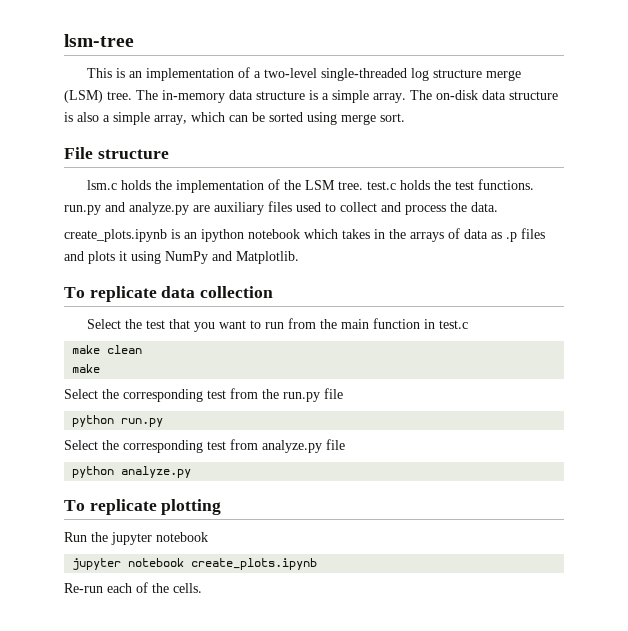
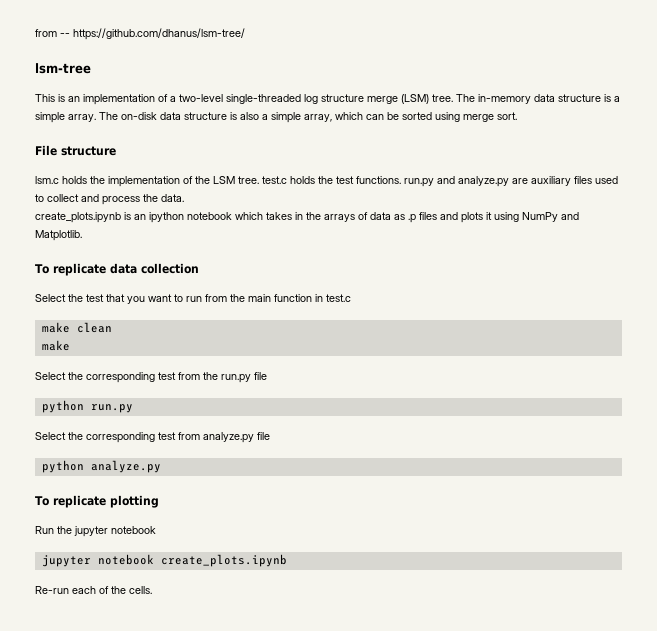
(64, 40) none -> [35,28,245,40] from -- https://github.com/dhanus/lsm-tree/ //

